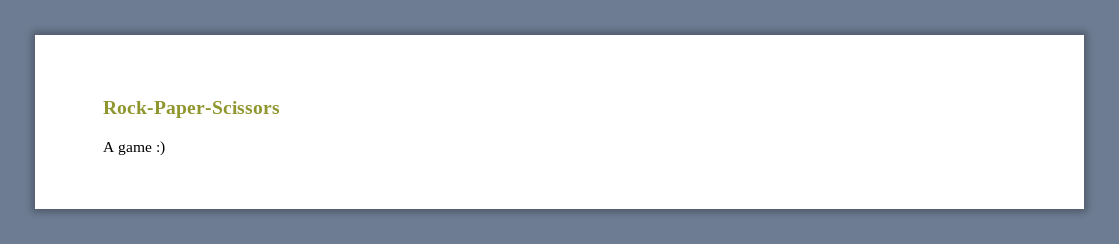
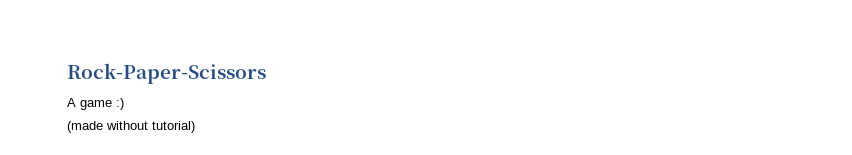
(166, 148) none -> [67,121,195,133] // (made without tutorial)

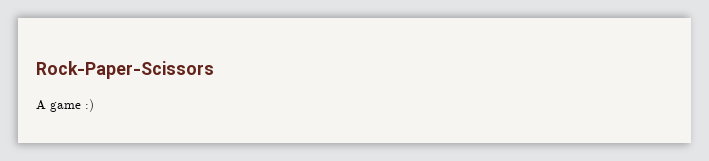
[67,121,195,133] // (made without tutorial) -> (94, 105) none

